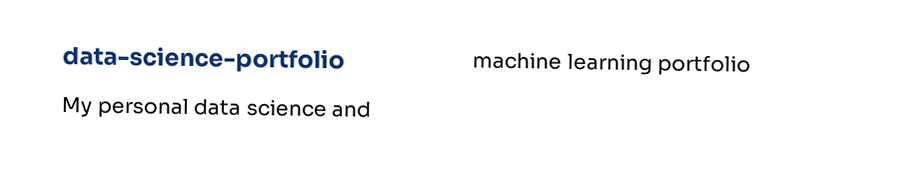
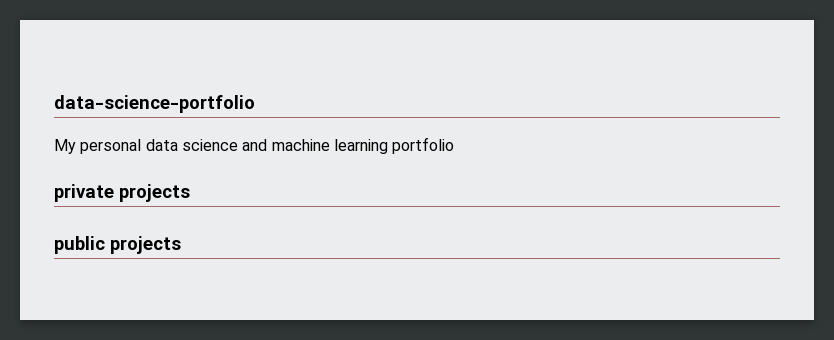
(752, 65) none -> [54,184,190,202] [54,236,181,254] // private projects // public projects

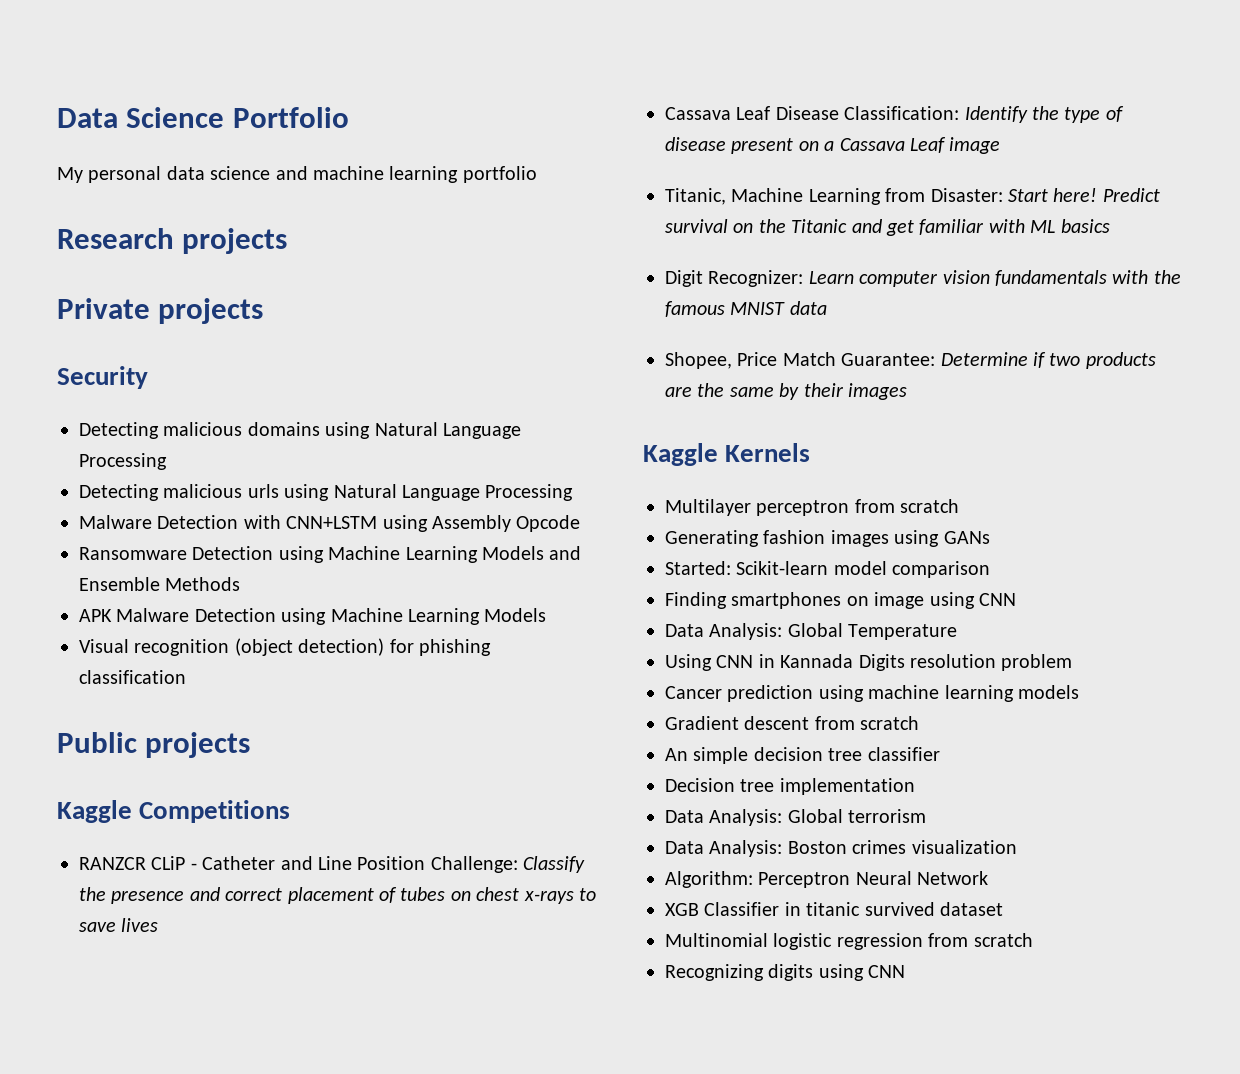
[54,95,255,113] data-science-portfolio -> [57,107,349,128] Data Science Portfolio
[54,184,190,202] [54,236,181,254] private projects // public projects -> [57,228,288,254] [57,298,264,324] [57,366,148,389] [79,422,521,439] [79,453,167,470] [79,484,574,501] [79,515,581,532] [79,546,582,563] [79,577,241,591] [79,608,547,625] [79,638,491,656] [79,670,186,684] [57,732,251,758] [57,800,291,823] [79,856,586,873] [79,887,596,904] [79,918,159,932] [665,106,1124,123] [665,137,1001,154] [665,188,1160,205] [665,219,1110,236] [665,270,1181,287] [665,301,827,317] [665,352,1156,369] [665,383,907,400] [643,443,811,466] [665,499,960,516] [665,530,990,547] [665,561,991,578] [665,592,1016,609] [665,623,958,640] [665,654,1073,671] [665,685,1079,702] [665,716,920,730] [665,747,940,764] [665,778,915,795] [665,809,927,826] [665,840,1017,857] [665,871,989,888] [665,902,1003,916] [665,933,1033,950] [665,964,906,981] Research projects // Private projects // Security // Detecting malicious domains using Natural Language Processing // Detecting malicious urls using Natural Language Processing // Malware Detection with CNN+LSTM using Assembly Opcode // Ransomware Detection using Machine Learning Models and Ensemble Methods // APK Malware Detection using Machine Learning Models // Visual recognition (object detection) for phishing classification // Public projects // Kaggle Competitions // RANZCR CLiP - Catheter and Line Position Challenge: Classify the presence and correct placement of tubes on chest x-rays to save lives // Cassava Leaf Disease Classification: Identify the type of disease present on a Cassava Leaf image // Titanic, Machine Learning from Disaster: Start here! Predict survival on the Titanic and get familiar with ML basics // Digit Recognizer: Learn computer vision fundamentals with the famous MNIST data // Shopee, Price Match Guarantee: Determine if two products are the same by their images // Kaggle Kernels // Multilayer perceptron from scratch // Generating fashion images using GANs // Started: Scikit-learn model comparison // Finding smartphones on image using CNN // Data Analysis: Global Temperature // Using CNN in Kannada Digits resolution problem // Cancer prediction using machine learning models // Gradient descent from scratch // An simple decision tree classifier // Decision tree implementation // Data Analysis: Global terrorism // Data Analysis: Boston crimes visualization // Algorithm: Perceptron Neural Network // XGB Classifier in titanic survived dataset // Multinomial logistic regression from scratch // Recognizing digits using CNN

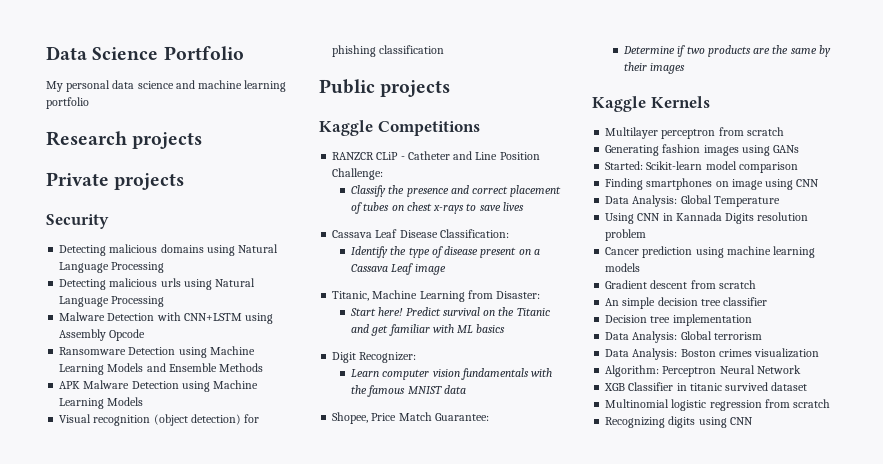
(518, 864) none -> (384, 174) //
(960, 113) none -> (509, 233) //
(1003, 195) none -> (541, 295) //
(804, 278) none -> (417, 357) //
(936, 359) none -> (489, 417) //

